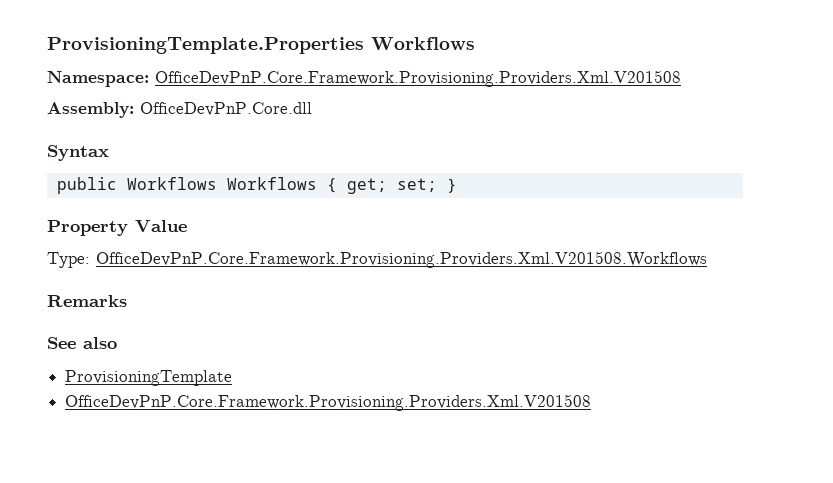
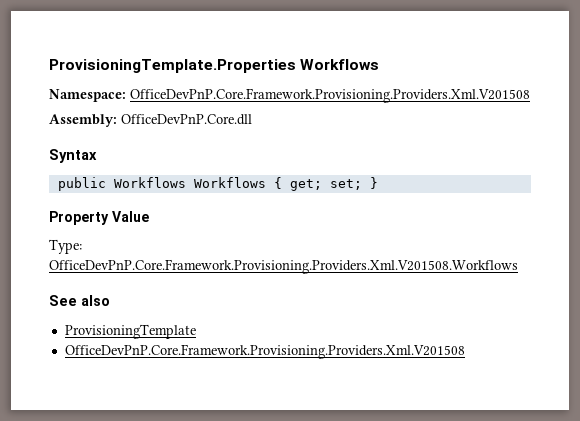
[47,295,127,307] // Remarks -> (518, 266) none

